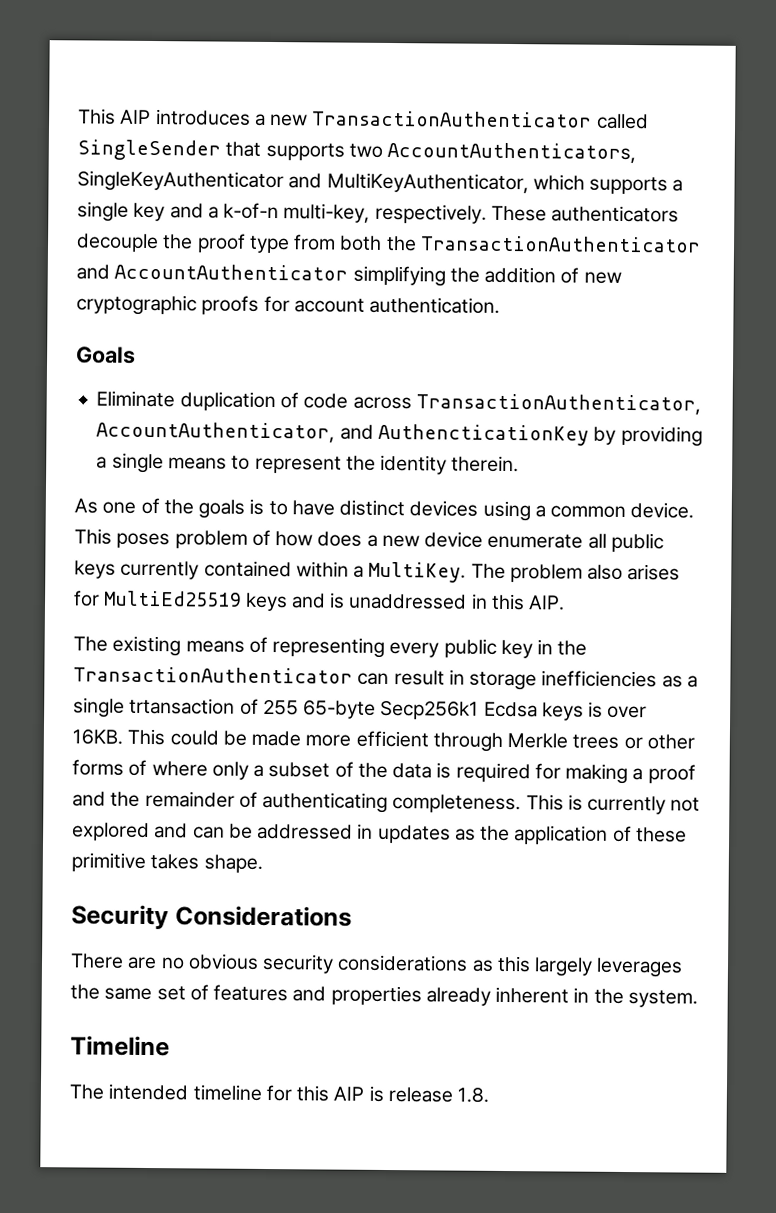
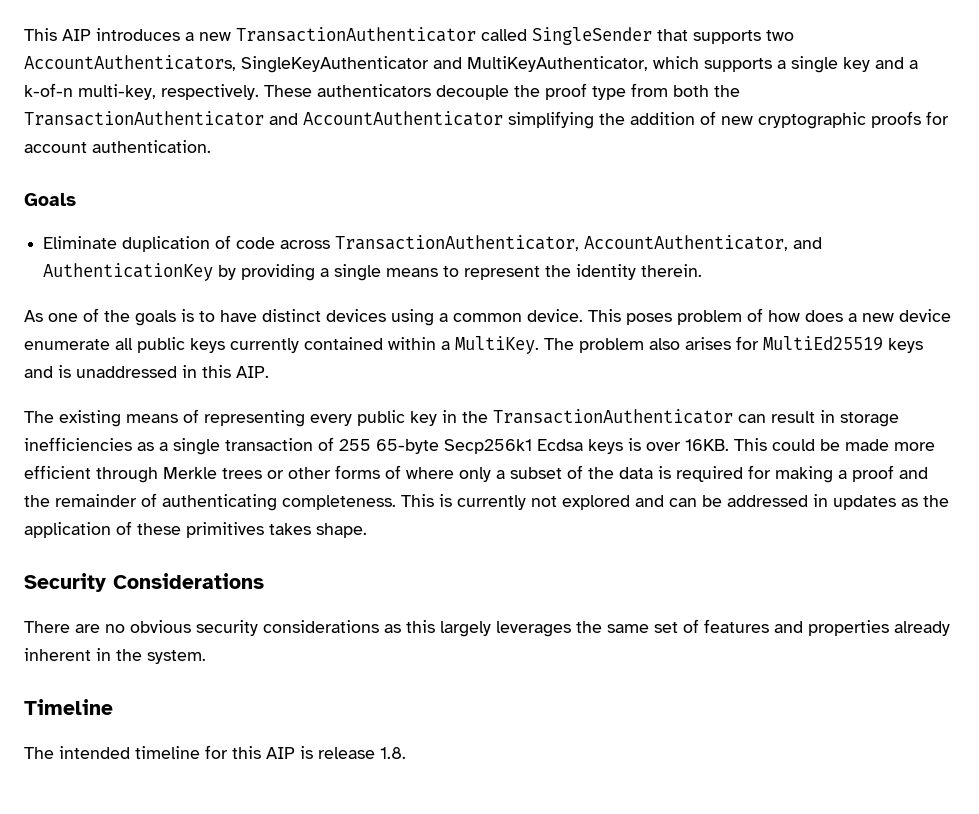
[377,423,589,446] AuthencticationKey -> [43,263,214,281] AuthenticationKey
[129,697,236,715] trtansaction -> [225,438,313,451] transaction
[71,852,146,872] primitive -> [186,522,264,538] primitives

